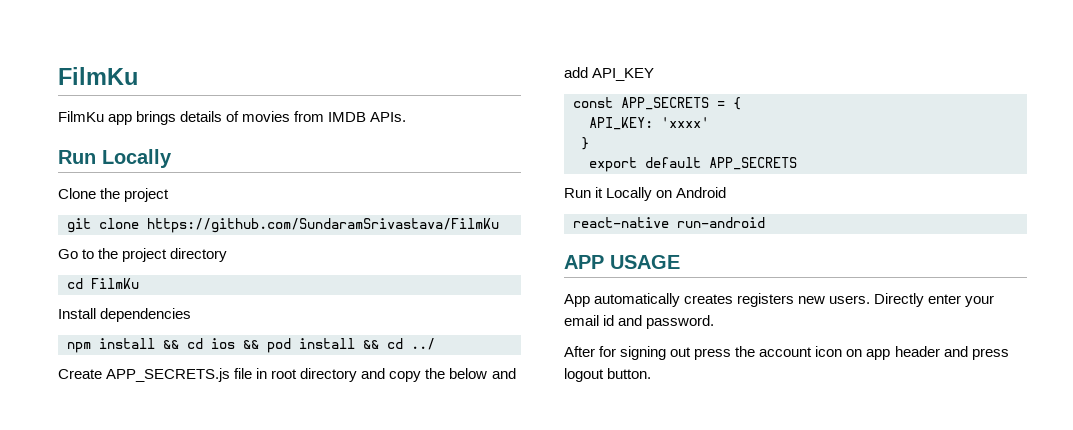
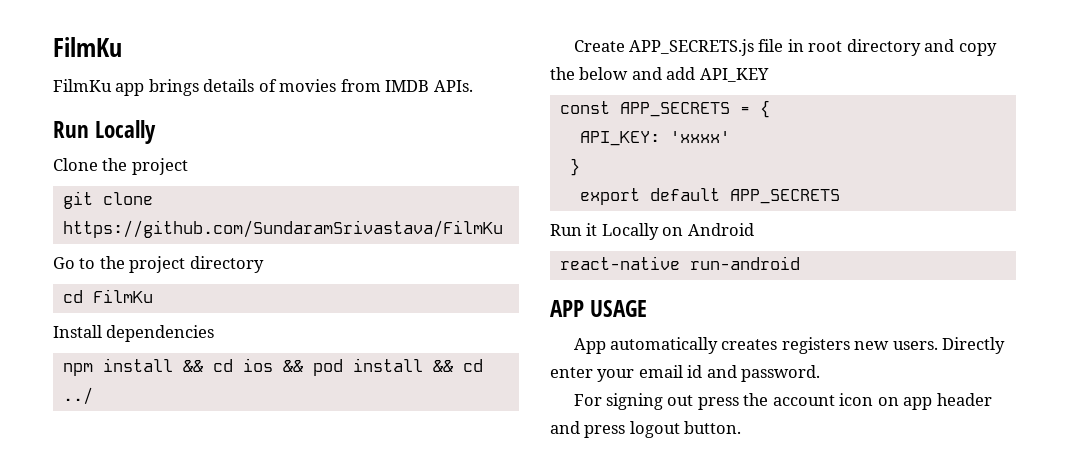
[564,346,617,357] After for -> [573,394,602,406] For

